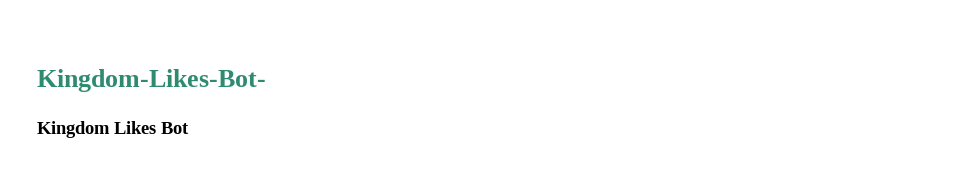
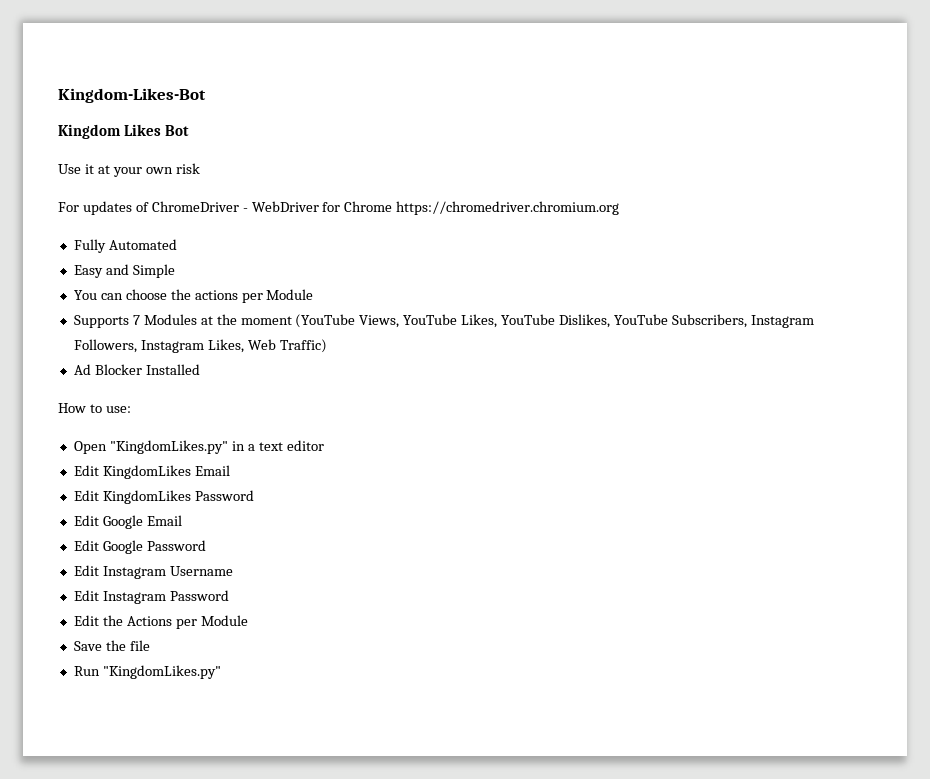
[37,69,266,92] Kingdom-Likes-Bot- -> [58,88,206,103] Kingdom-Likes-Bot
(189, 128) none -> [58,163,200,177] [58,201,620,215] [73,239,177,253] [73,264,175,278] [73,289,314,303] [73,314,814,328] [73,339,327,353] [73,364,200,375] [58,403,131,413] [73,440,324,454] [73,465,230,479] [73,490,254,504] [73,515,182,529] [73,540,206,554] [73,565,233,579] [73,590,229,604] [73,615,248,629] [73,640,150,651] [73,665,221,679] // Use it at your own risk // For updates of ChromeDriver - WebDriver for Chrome https://chromedriver.chromium.org // Fully Automated // Easy and Simple // You can choose the actions per Module // Supports 7 Modules at the moment (YouTube Views, YouTube Likes, YouTube Dislikes, YouTube Subscribers, Instagram Followers, Instagram Likes, Web Traffic) // Ad Blocker Installed // How to use: // Open "KingdomLikes.py" in a text editor // Edit KingdomLikes Email // Edit KingdomLikes Password // Edit Google Email // Edit Google Password // Edit Instagram Username // Edit Instagram Password // Edit the Actions per Module // Save the file // Run "KingdomLikes.py"

